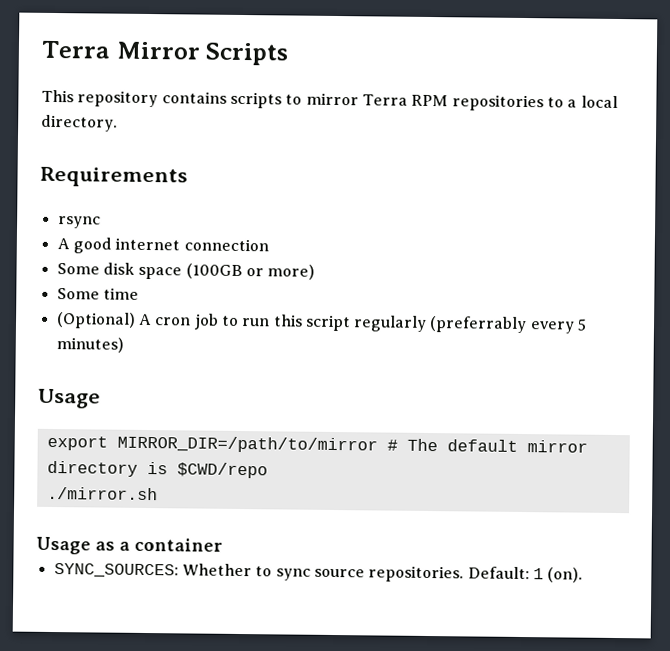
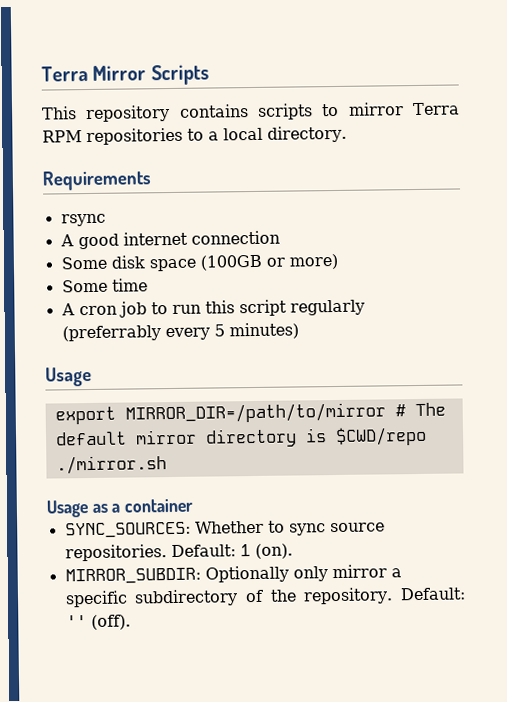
[55,312,136,329] (Optional) -> (148, 285) none
(584, 575) none -> [64,564,402,585] [64,587,466,608] [65,614,131,631] // MIRROR_SUBDIR: Optionally only mirror a specific subdirectory of the repository. Default: '' (off).

